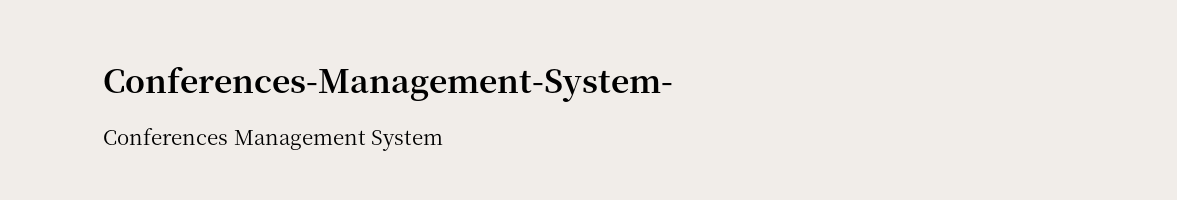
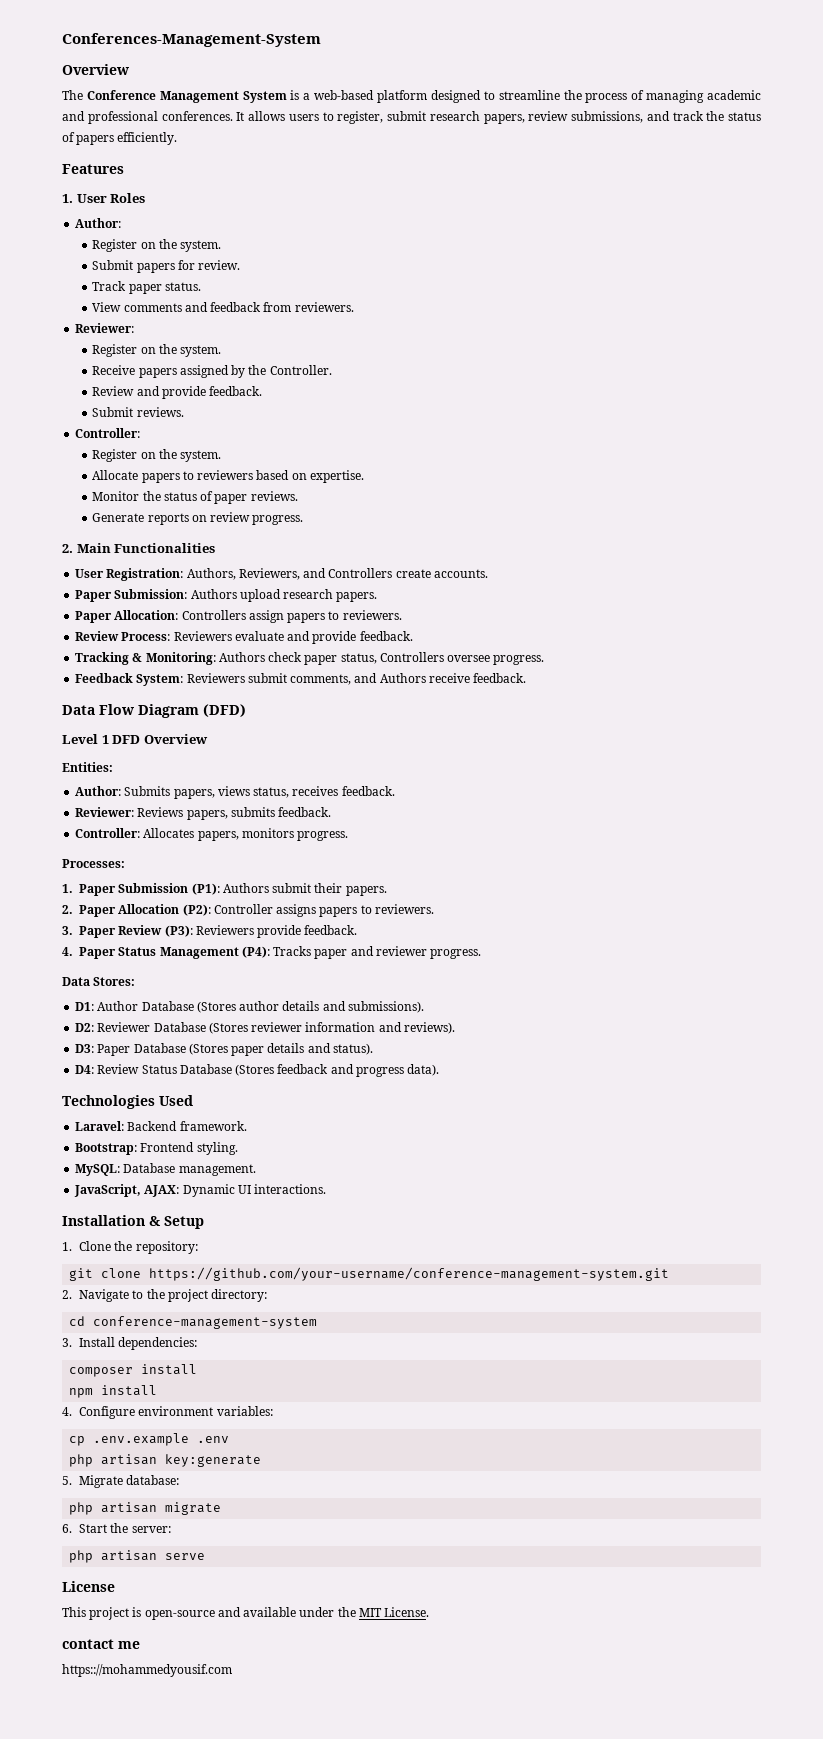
[103,66,673,102] [103,128,444,151] Conferences-Management-System- // Conferences Management System -> [62,33,321,47] [62,64,129,75] [62,90,762,103] [62,111,761,124] [62,132,178,145] [62,164,124,174] [62,193,146,203] [75,218,122,228] [92,239,222,252] [92,260,241,273] [92,281,201,294] [92,302,354,312] [75,323,135,333] [92,344,222,357] [92,365,332,378] [92,386,263,399] [92,407,184,417] [75,428,141,438] [92,449,222,462] [92,470,364,483] [92,491,298,504] [92,512,304,525] [62,543,216,553] [75,568,488,581] [75,589,378,602] [75,610,402,623] [75,631,413,644] [75,652,545,665] [75,673,527,686] [62,704,246,718] [62,734,208,744] [62,762,113,772] [75,786,395,799] [75,807,332,820] [75,828,349,841] [62,859,125,868] [62,883,387,896] [62,904,434,917] [62,925,358,938] [62,946,482,959] [62,977,136,986] [75,1001,424,1013] [75,1022,455,1034] [75,1043,373,1056] [75,1064,440,1077] [62,1095,193,1109] [75,1121,247,1131] [75,1142,238,1155] [75,1163,256,1176] [74,1184,327,1197] [62,1215,204,1229] [62,1241,198,1254] [69,1267,670,1281] [62,1289,268,1302] [69,1316,318,1329] [62,1337,198,1350] [69,1364,198,1377] [69,1385,158,1398] [62,1406,273,1419] [69,1433,230,1446] [69,1454,262,1467] [62,1475,180,1488] [69,1502,222,1515] [62,1523,171,1533] [69,1550,206,1563] [62,1581,115,1592] [62,1607,430,1620] [62,1639,140,1649] [62,1664,232,1677] Conferences-Management-System // Overview // The Conference Management System is a web-based platform designed to streamline the process of managing academic and professional conferences. It allows users to register, submit research papers, review submissions, and track the status of papers efficiently. // Features // 1. User Roles // Author: // Register on the system. // Submit papers for review. // Track paper status. // View comments and feedback from reviewers. // Reviewer: // Register on the system. // Receive papers assigned by the Controller. // Review and provide feedback. // Submit reviews. // Controller: // Register on the system. // Allocate papers to reviewers based on expertise. // Monitor the status of paper reviews. // Generate reports on review progress. // 2. Main Functionalities // User Registration: Authors, Reviewers, and Controllers create accounts. // Paper Submission: Authors upload research papers. // Paper Allocation: Controllers assign papers to reviewers. // Review Process: Reviewers evaluate and provide feedback. // Tracking & Monitoring: Authors check paper status, Controllers oversee progress. // Feedback System: Reviewers submit comments, and Authors receive feedback. // Data Flow Diagram (DFD) // Level 1 DFD Overview // Entities: // Author: Submits papers, views status, receives feedback. // Reviewer: Reviews papers, submits feedback. // Controller: Allocates papers, monitors progress. // Processes: // 1. Paper Submission (P1): Authors submit their papers. // 2. Paper Allocation (P2): Controller assigns papers to reviewers. // 3. Paper Review (P3): Reviewers provide feedback. // 4. Paper Status Management (P4): Tracks paper and reviewer progress. // Data Stores: // D1: Author Database (Stores author details and submissions). // D2: Reviewer Database (Stores reviewer information and reviews). // D3: Paper Database (Stores paper details and status). // D4: Review Status Database (Stores feedback and progress data). // Technologies Used // Laravel: Backend framework. // Bootstrap: Frontend styling. // MySQL: Database management. // JavaScript, AJAX: Dynamic UI interactions. // Installation & Setup // 1. Clone the repository: // git clone https://github.com/your-username/conference-management-system.git // 2. Navigate to the project directory: // cd conference-management-system // 3. Install dependencies: // composer install // npm install // 4. Configure environment variables: // cp .env.example .env // php artisan key:generate // 5. Migrate database: // php artisan migrate // 6. Start the server: // php artisan serve // License // This project is open-source and available under the MIT License. // contact me // https:://mohammedyousif.com

